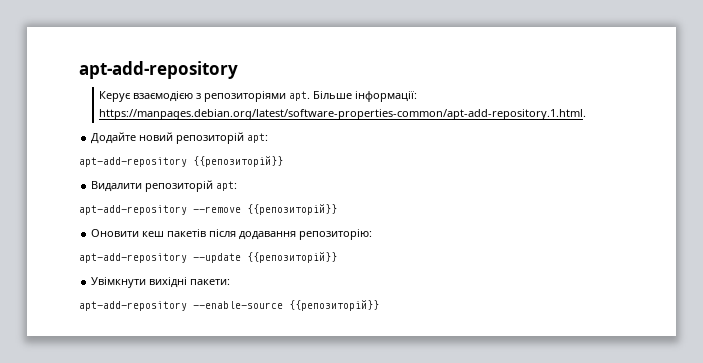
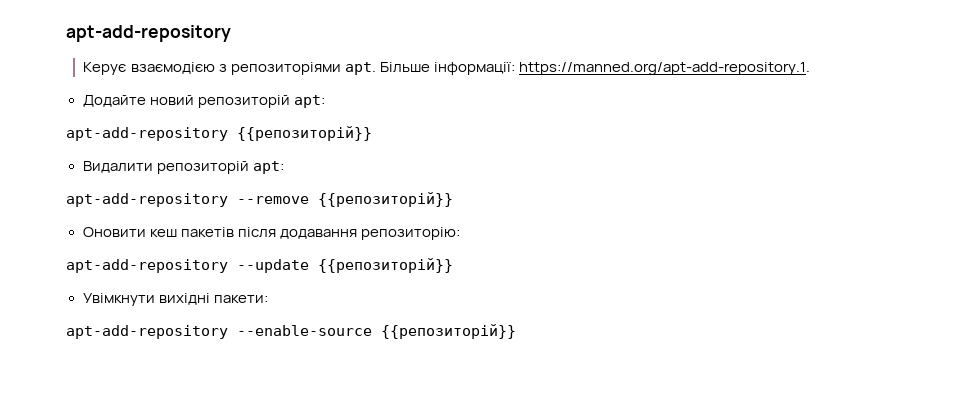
[99,109,587,120] https://manpages.debian.org/latest/software-properties-common/apt-add-repository.1.html. -> [518,62,810,75] https://manned.org/apt-add-repository.1.

